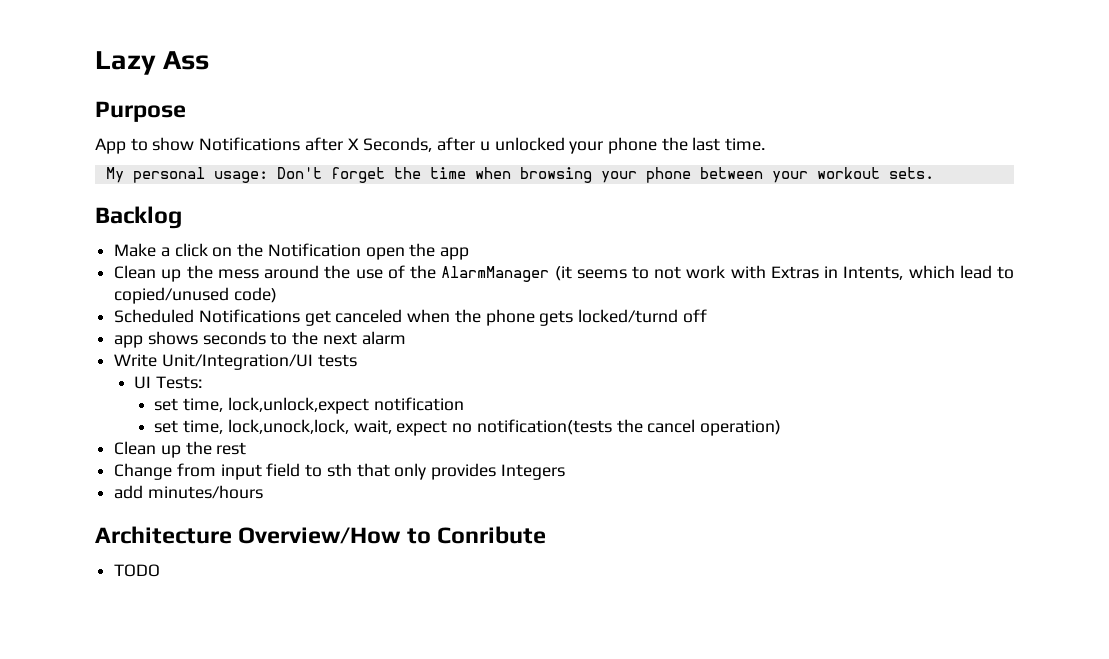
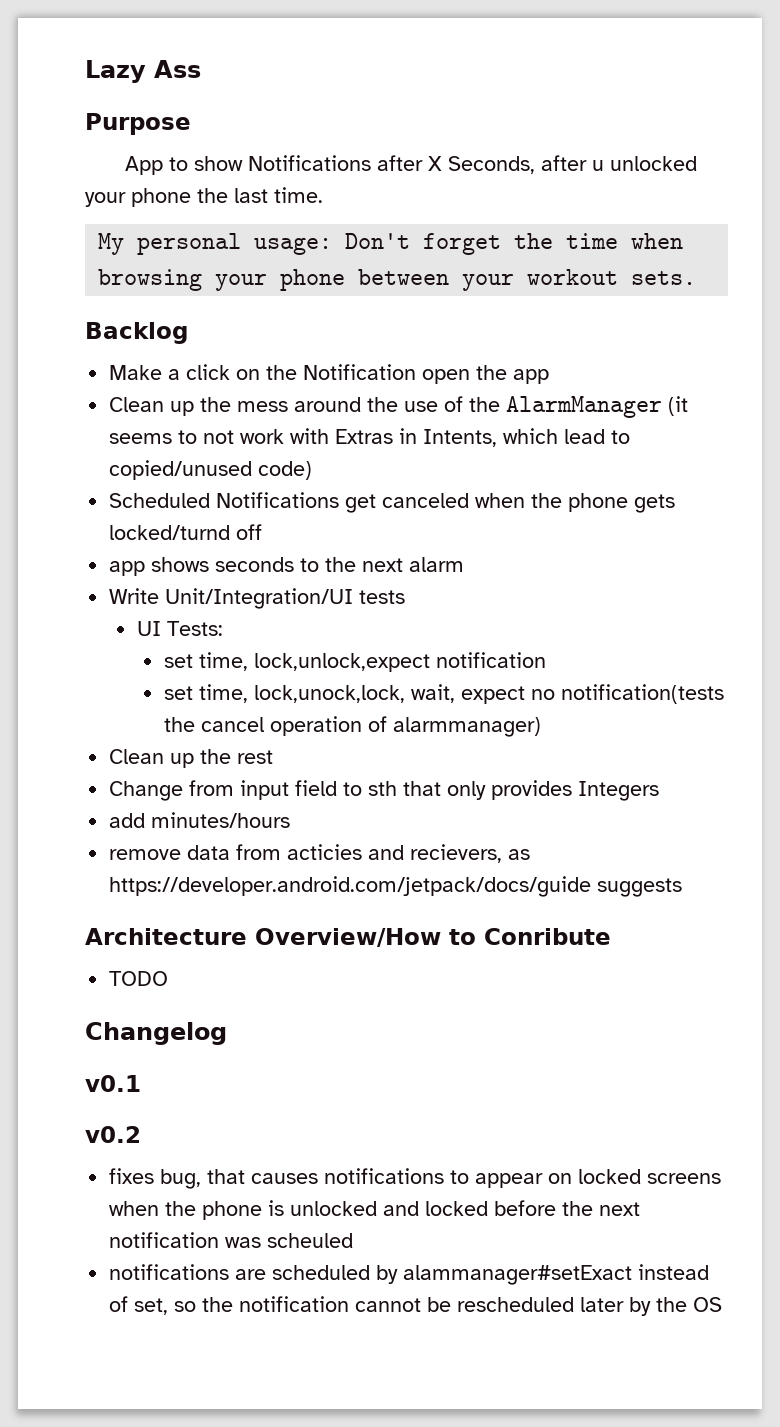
[700,420,782,436] operation) -> [269,716,541,737] operation of alarmmanager)
(263, 492) none -> [109,844,531,863] [109,876,683,897] // remove data from acticies and recievers, as https://developer.android.com/jetpack/docs/guide suggests
(161, 570) none -> [85,1022,227,1045] [85,1075,141,1092] [85,1126,141,1143] [109,1168,722,1189] [109,1200,641,1220] [109,1232,354,1248] [109,1264,710,1285] [109,1296,723,1316] // Changelog // v0.1 // v0.2 // fixes bug, that causes notifications to appear on locked screens when the phone is unlocked and locked before the next notification was scheuled // notifications are scheduled by alammanager#setExact instead of set, so the notification cannot be rescheduled later by the OS

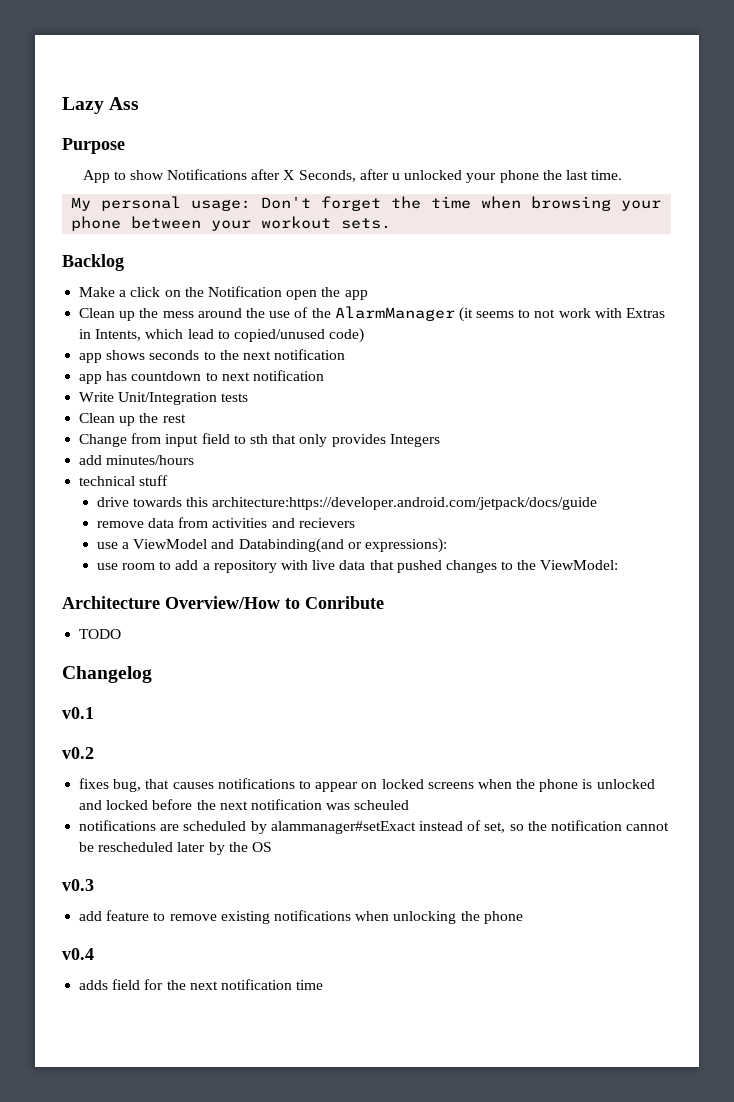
[109,492,676,513] [109,524,263,540] // Scheduled Notifications get canceled when the phone gets locked/turnd off -> (365, 335) none
[409,557,465,572] alarm -> [274,349,346,360] [79,370,324,384] notification // app has countdown to next notification
[165,588,354,609] Unit/Integration/UI -> [118,392,218,405] Unit/Integration
[136,621,223,636] [163,652,546,672] [163,684,724,704] [163,716,541,737] // UI Tests: // set time, lock,unlock,expect notification // set time, lock,unock,lock, wait, expect no notification(tests the cancel operation of alarmmanager) -> (249, 397) none
[109,844,531,863] [109,876,683,897] remove data from acticies and recievers, as https://developer.android.com/jetpack/docs/guide suggests -> [79,475,169,486] [96,497,598,510] [96,517,355,528] [96,538,447,553] [96,560,619,573] technical stuff // drive towards this architecture:https://developer.android.com/jetpack/docs/guide // remove data from activities and recievers // use a ViewModel and Databinding(and or expressions): // use room to add a repository with live data that pushed changes to the ViewModel:
(723, 1304) none -> [62,879,94,891] [79,910,523,924] [62,948,94,960] [79,979,324,990] // v0.3 // add feature to remove existing notifications when unlocking the phone // v0.4 // adds field for the next notification time

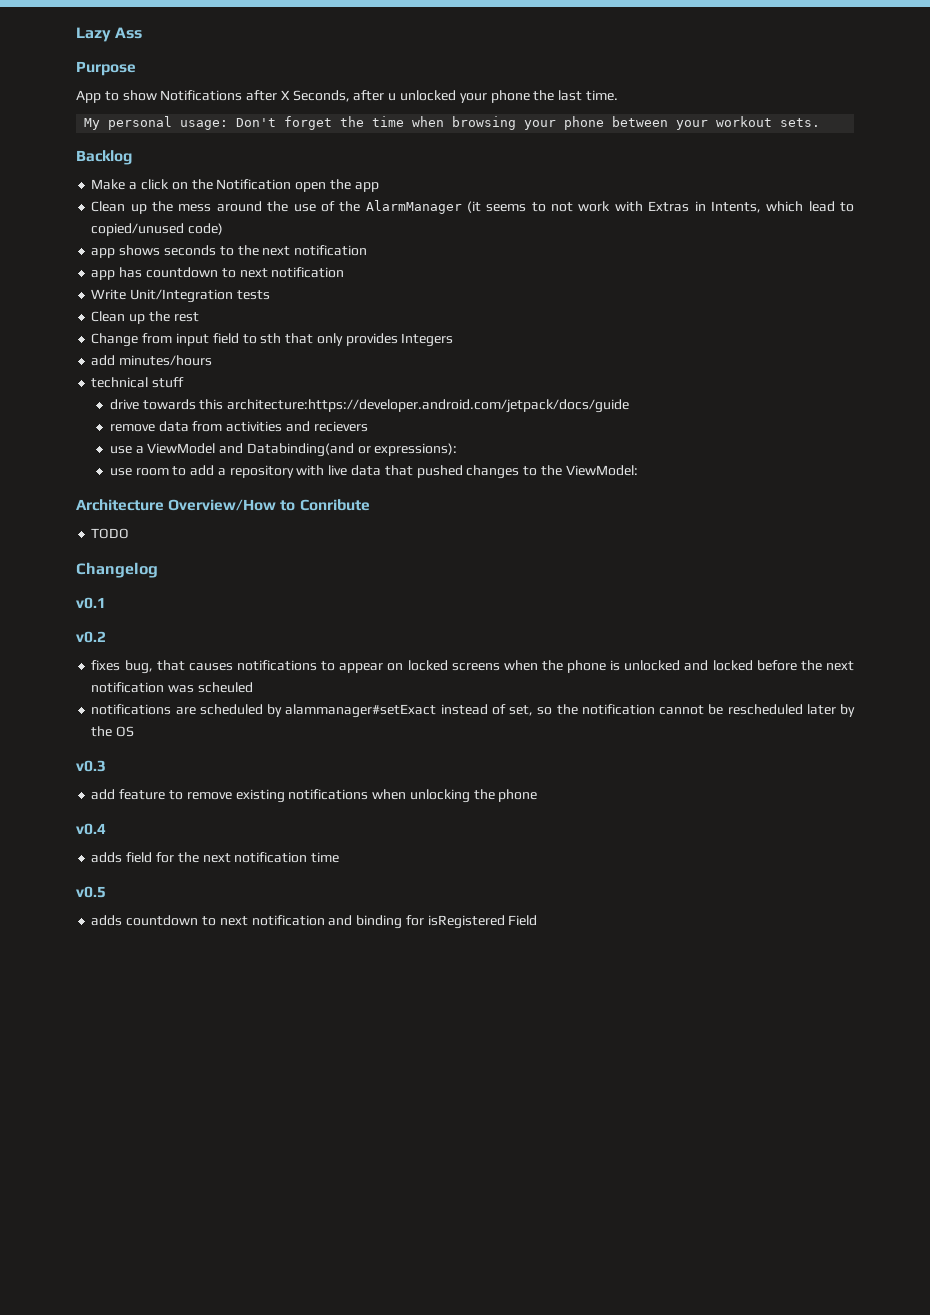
(324, 985) none -> [76,886,106,898] [91,915,538,929] // v0.5 // adds countdown to next notification and binding for isRegistered Field

